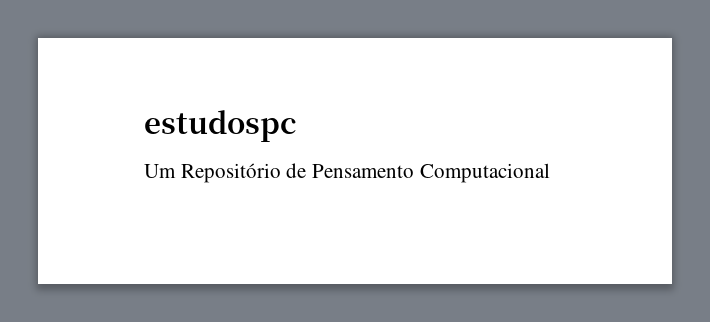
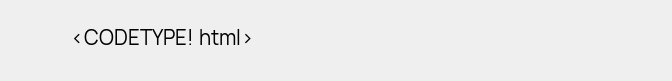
[144,110,297,142] [144,163,550,183] estudospc // Um Repositório de Pensamento Computacional -> [71,29,254,45] <CODETYPE! html>

